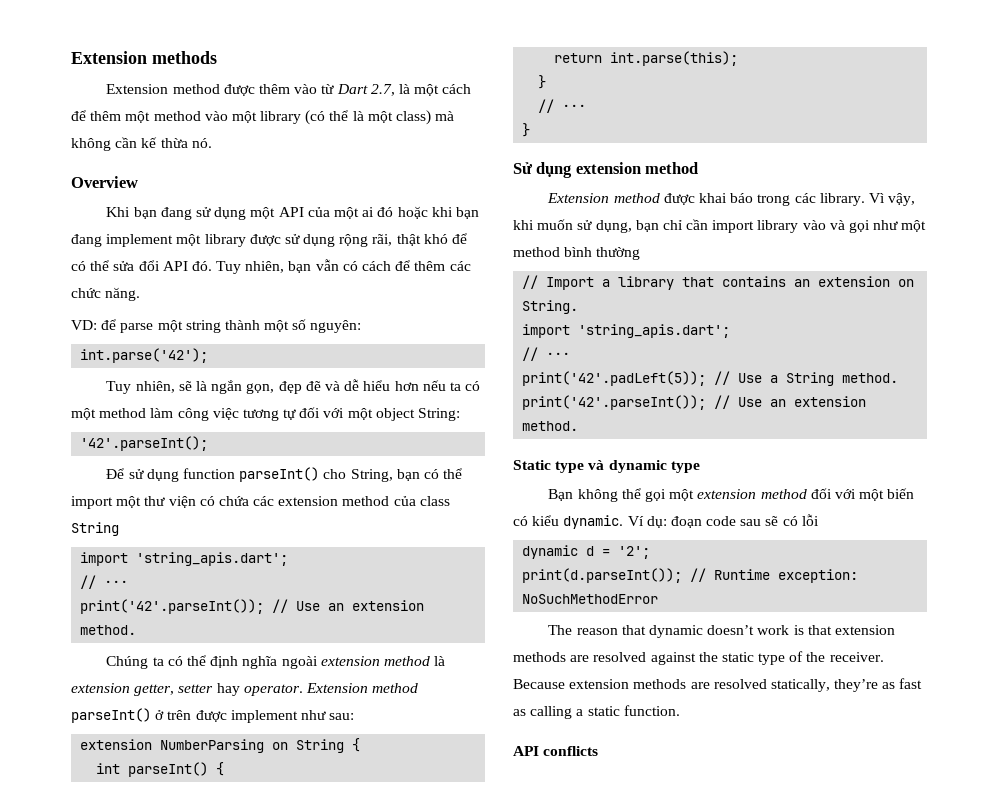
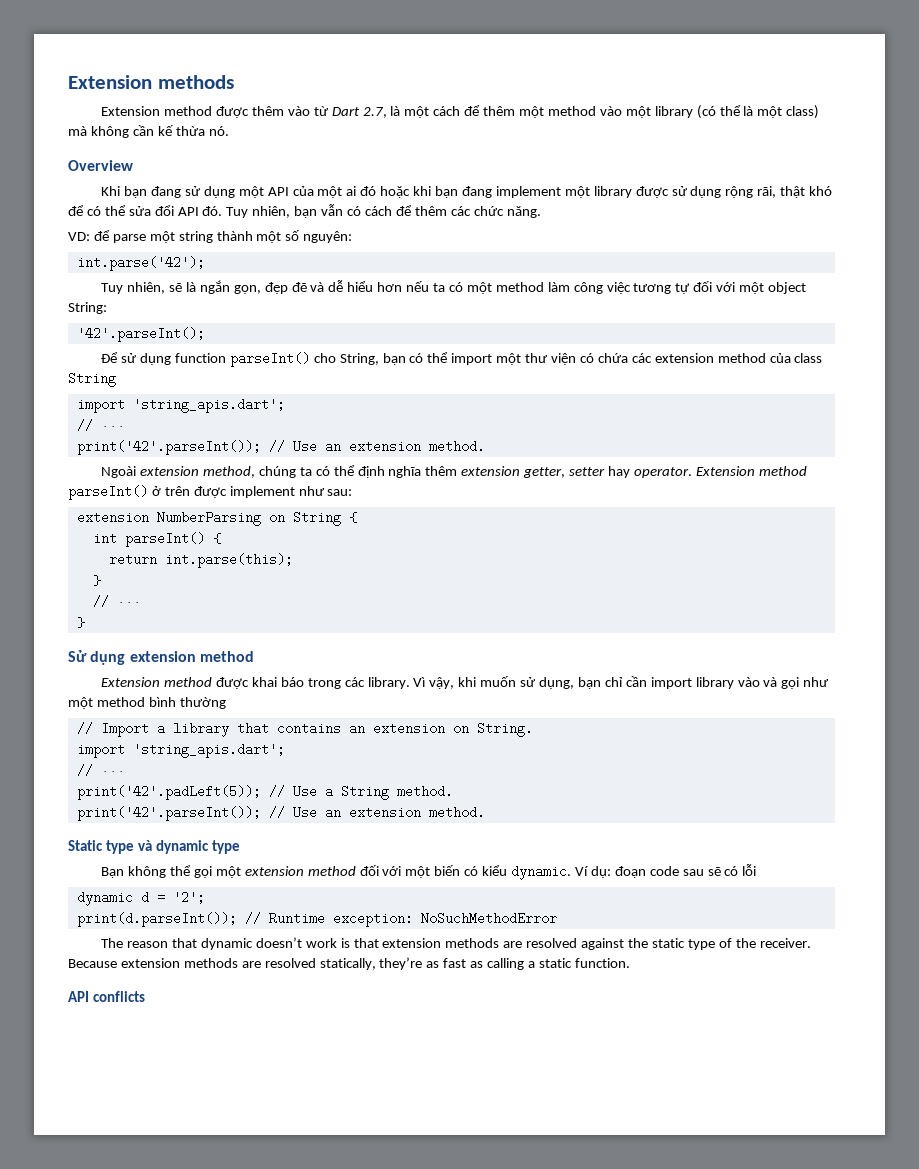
[106,656,149,669] Chúng -> [101,466,296,478] Ngoài extension method, chúng
[281,656,446,669] ngoài extension method là -> [425,466,458,476] thêm

